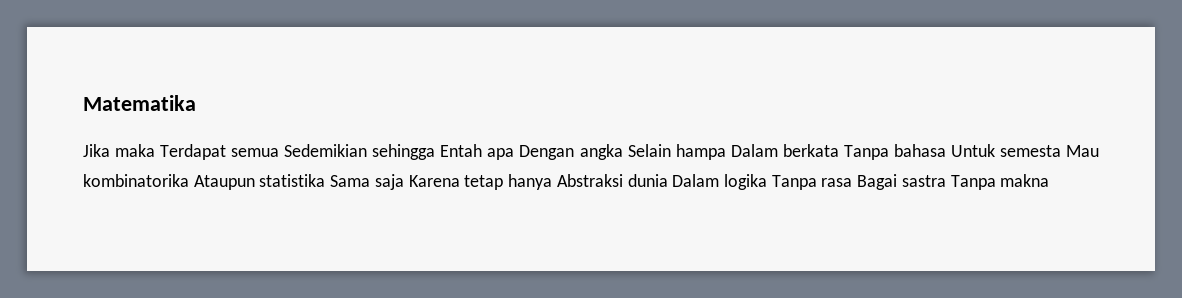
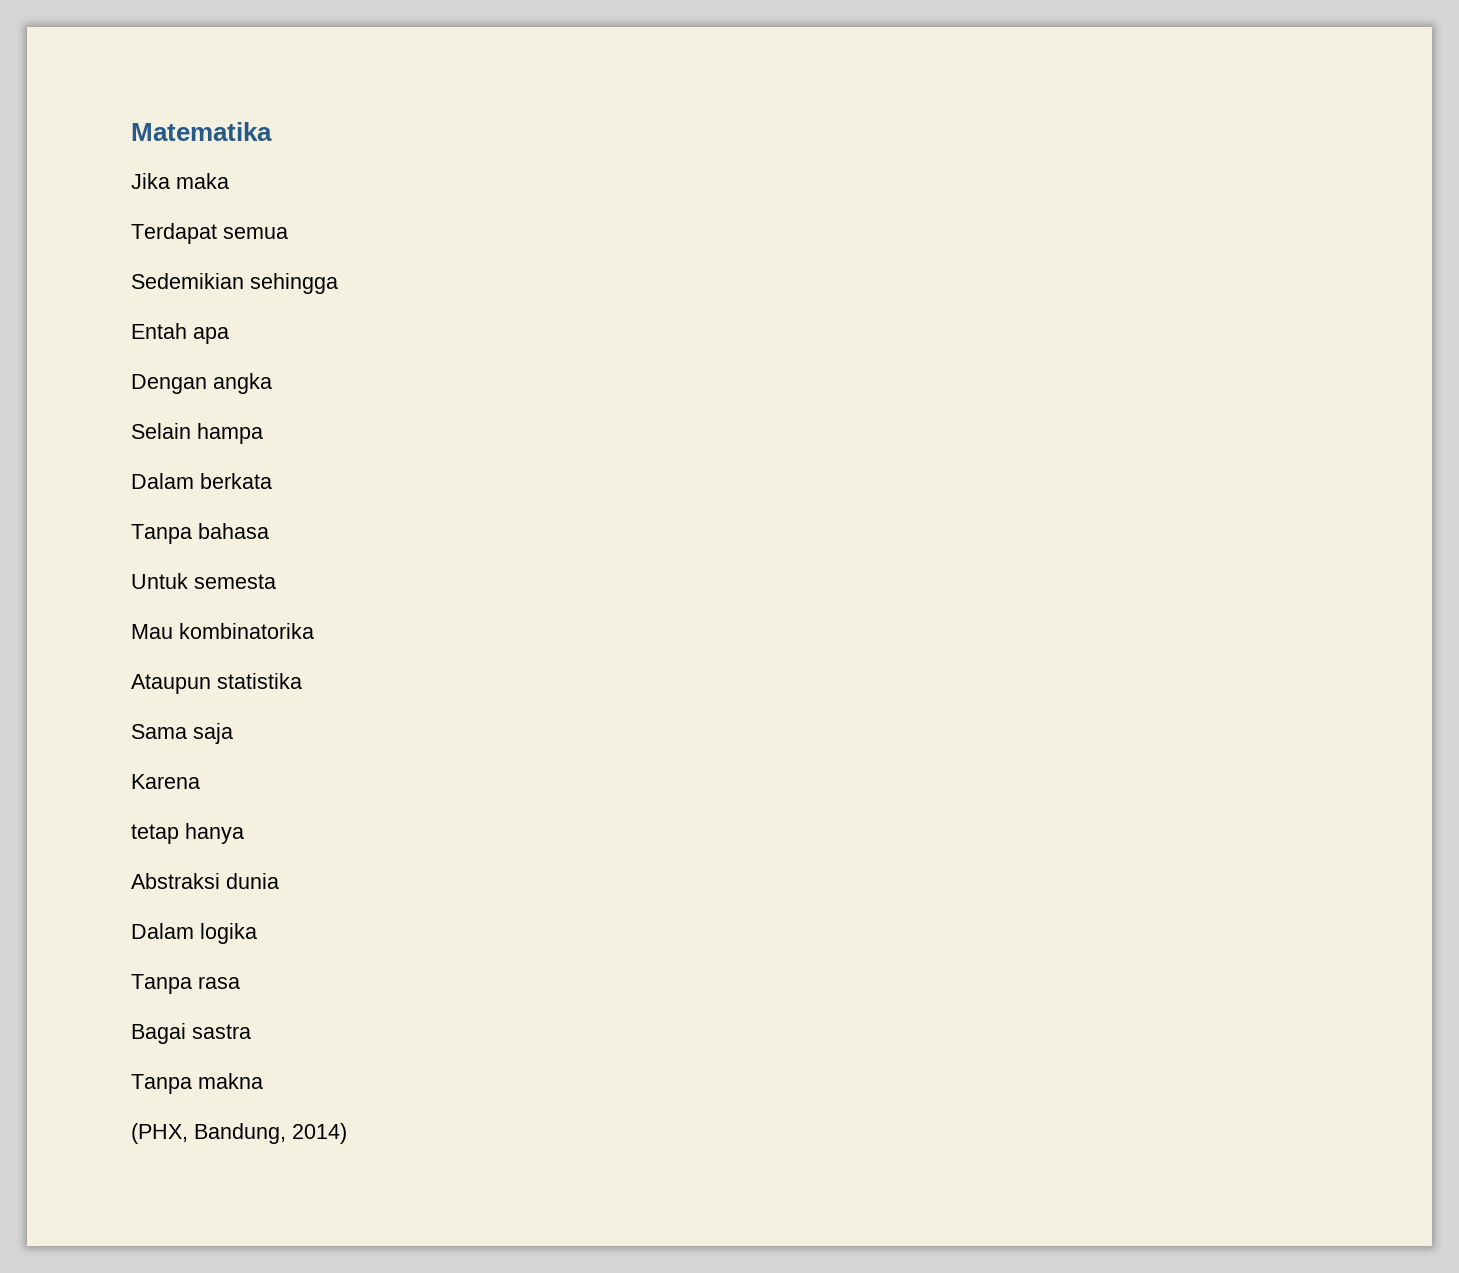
(156, 150) none -> (229, 181) //
(280, 152) none -> (288, 233) //
(436, 152) none -> (338, 283) //
(515, 154) none -> (229, 335) //
(623, 152) none -> (272, 383) //
(726, 152) none -> (263, 433) //
(839, 150) none -> (272, 481) //
(946, 150) none -> (269, 531) //
(1061, 151) none -> (276, 581) //
(189, 180) none -> (314, 631) //
(326, 180) none -> (302, 681) //
(404, 182) none -> (233, 733) //
(460, 181) none -> (200, 781) //
(553, 182) none -> (244, 833) //
(668, 180) none -> (279, 881) //
(767, 182) none -> (257, 933) //
(853, 182) none -> (240, 982) //
(946, 181) none -> (251, 1031) //
(1050, 180) none -> [131,1123,347,1144] // (PHX, Bandung, 2014)

